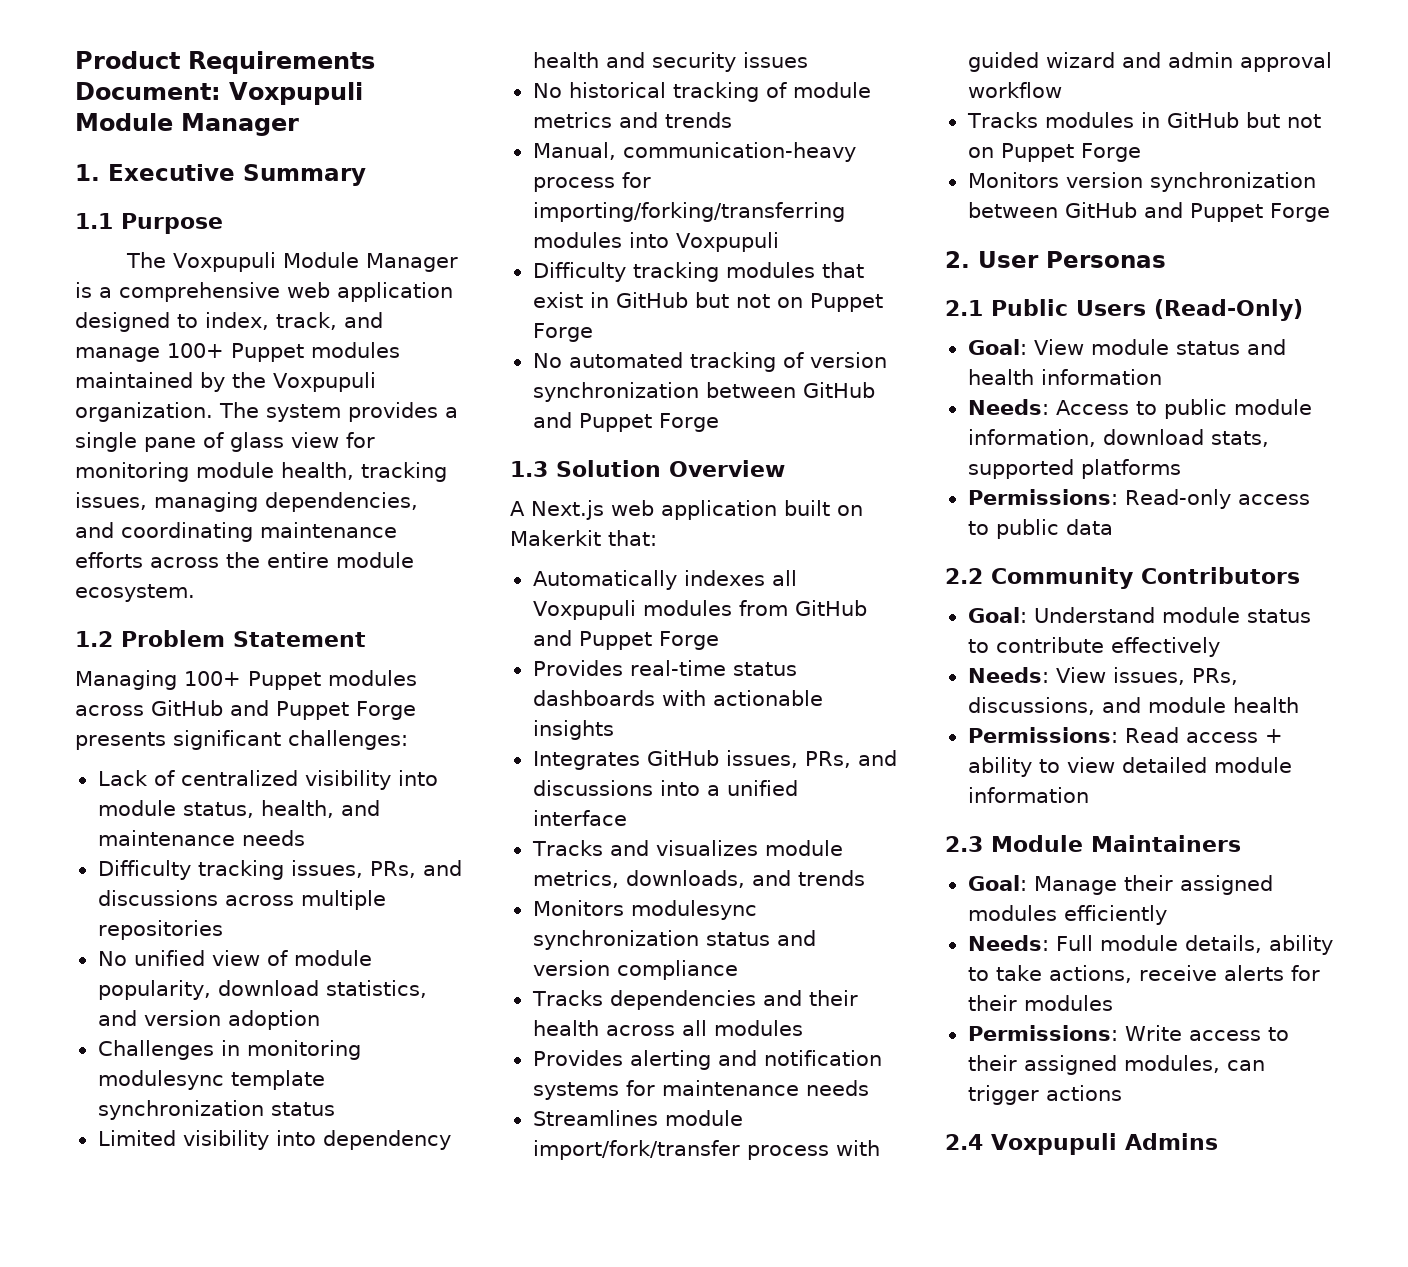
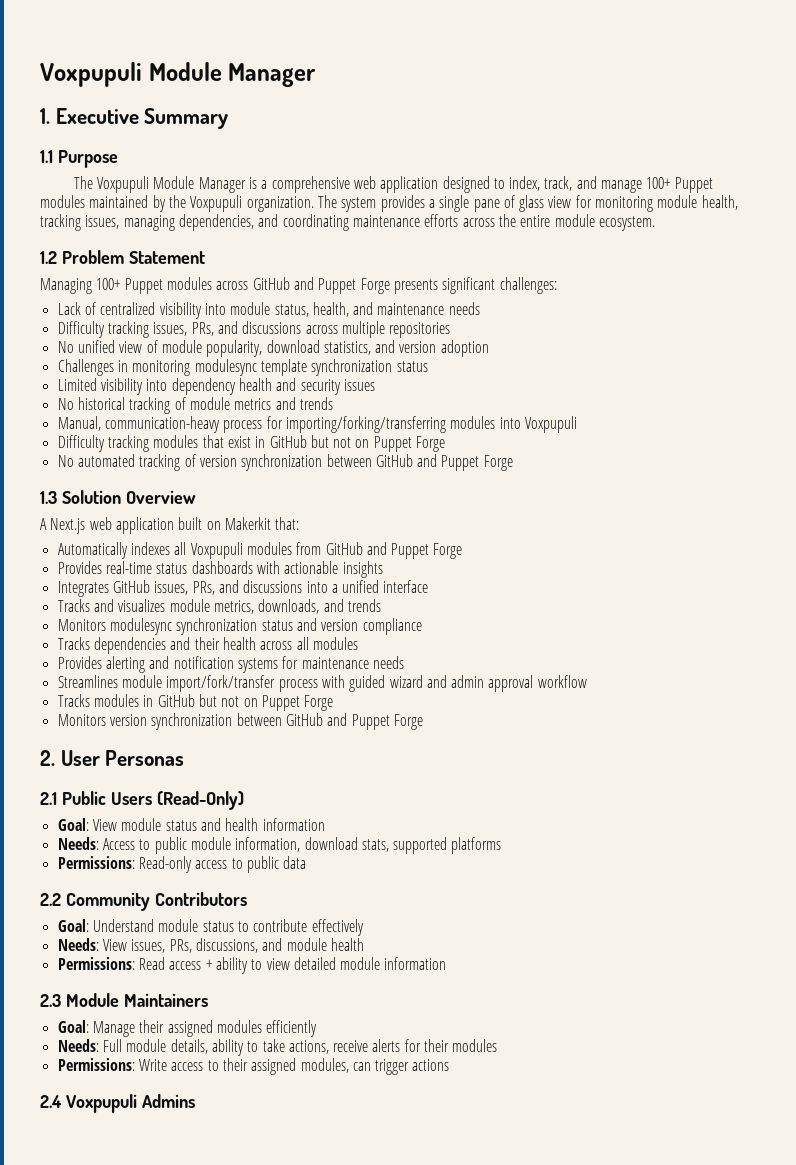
[75,51,375,74] [75,82,221,100] Product Requirements Document: -> (40, 74) none

